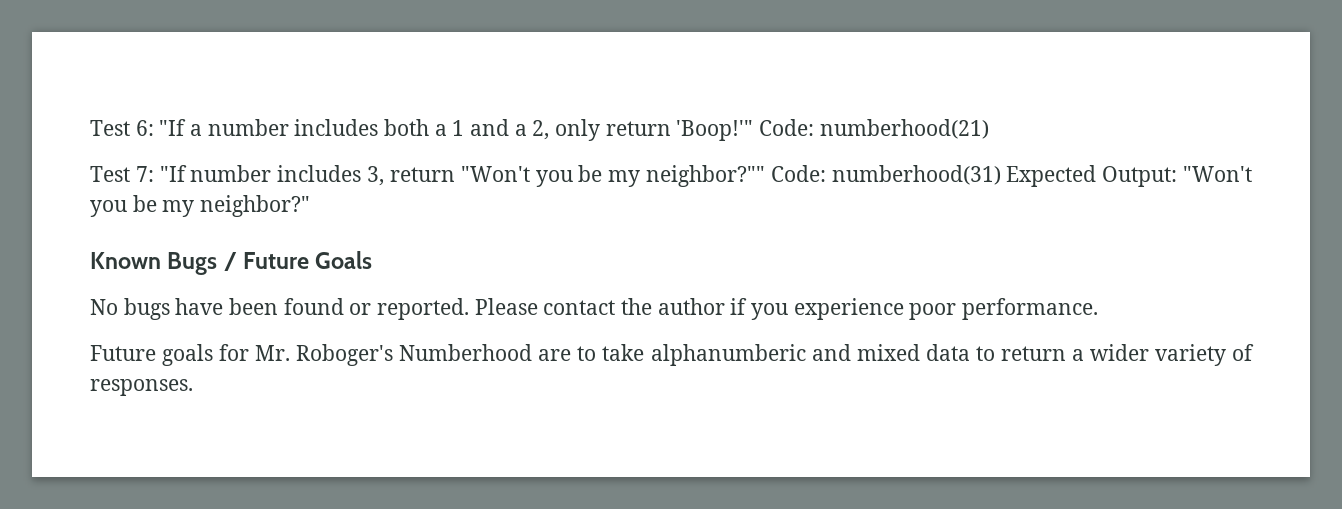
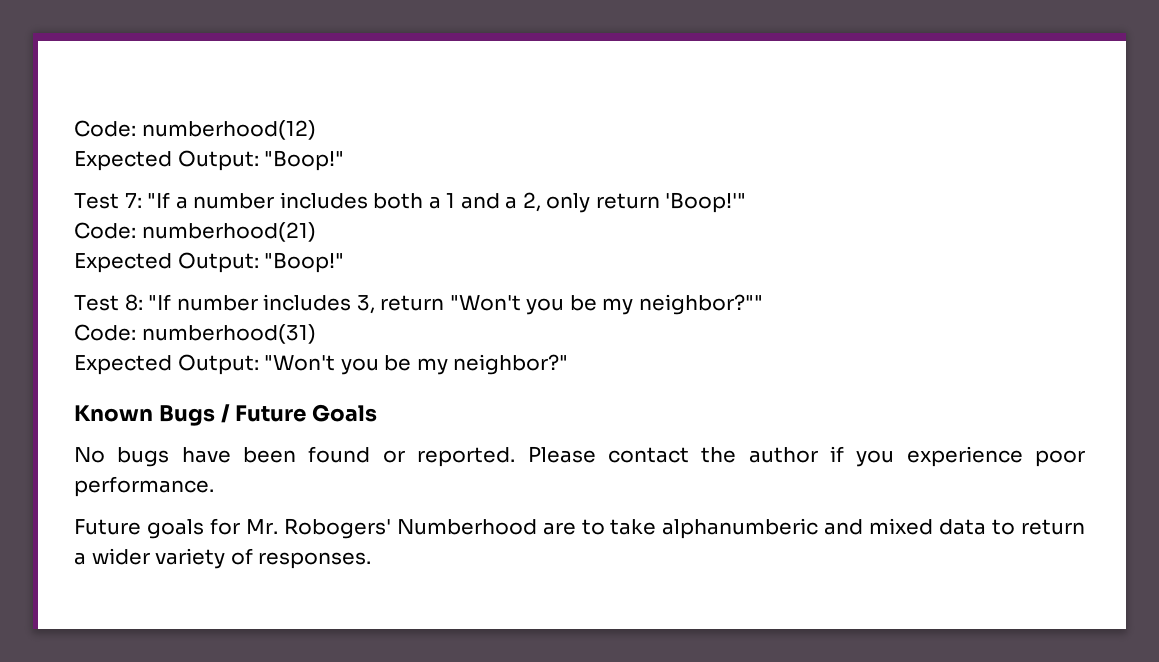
[90,120,154,136] Test 6: -> [74,120,316,140] [74,150,345,171] [74,193,142,209] Code: numberhood(12) // Expected Output: "Boop!" // Test 7:
(754, 130) none -> (747, 202) //
[90,166,154,182] // Test 7: -> [74,252,345,273] [74,294,143,311] // Expected Output: "Boop!" // Test 8:
(765, 176) none -> (763, 304) //
(1001, 175) none -> (316, 334) //
[296,344,394,366] Roboger's -> [283,518,391,539] Robogers'

